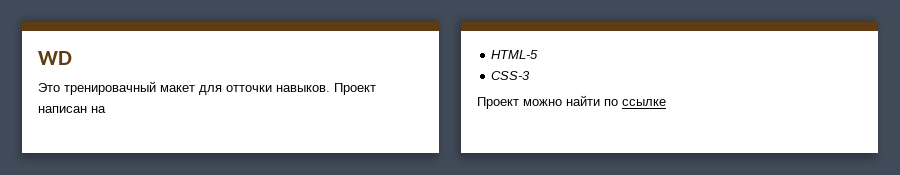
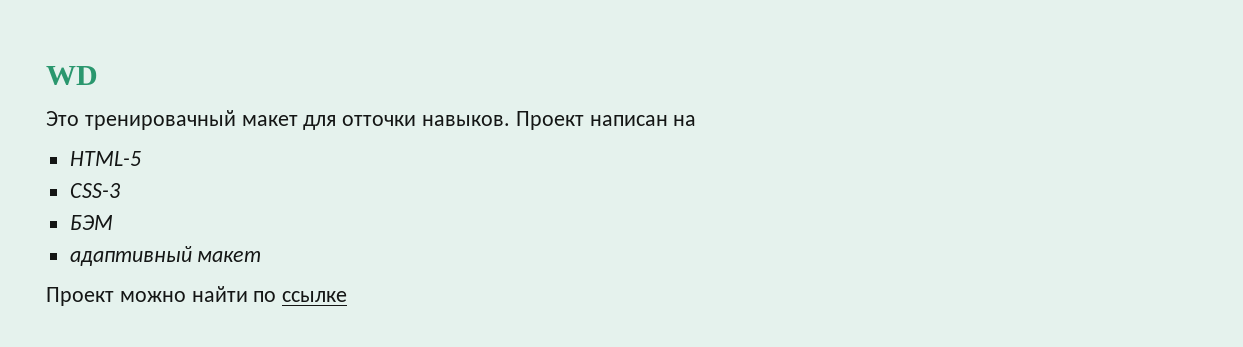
(531, 75) none -> [69,215,113,230] [69,246,262,266] // БЭМ // адаптивный макет

